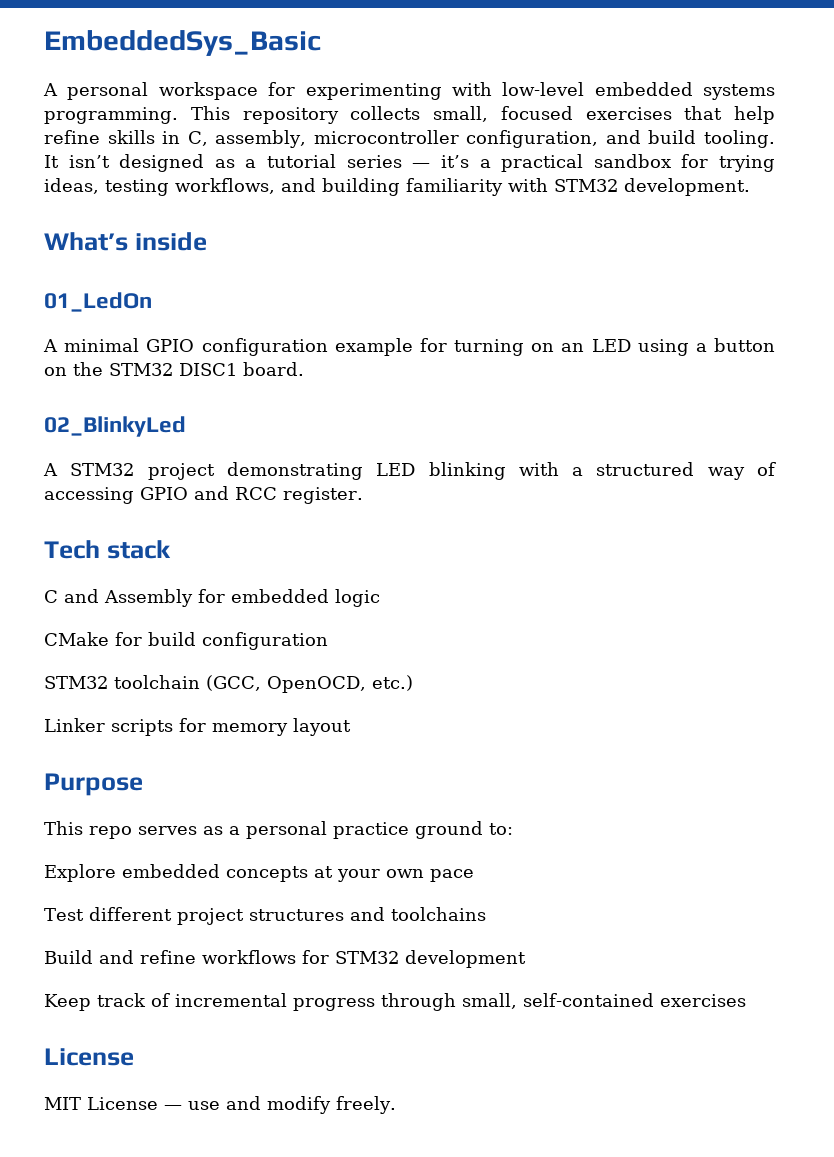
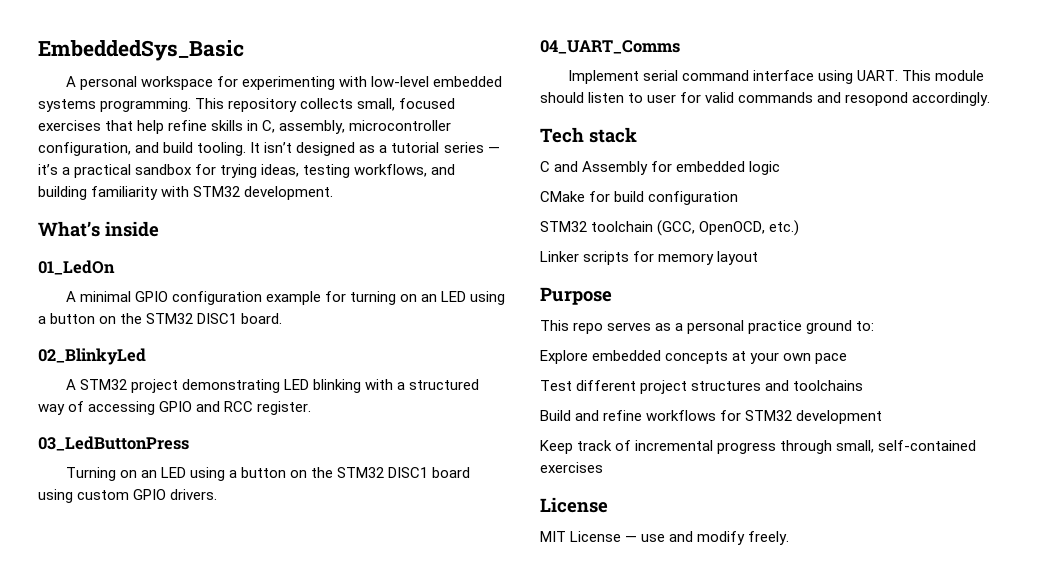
(363, 495) none -> [38,436,189,451] [65,467,471,481] [38,489,218,503] [540,40,680,54] [567,70,985,84] [540,92,991,106] // 03_LedButtonPress // Turning on an LED using a button on the STM32 DISC1 board using custom GPIO drivers. // 04_UART_Comms // Implement serial command interface using UART. This module should listen to user for valid commands and resopond accordingly.

